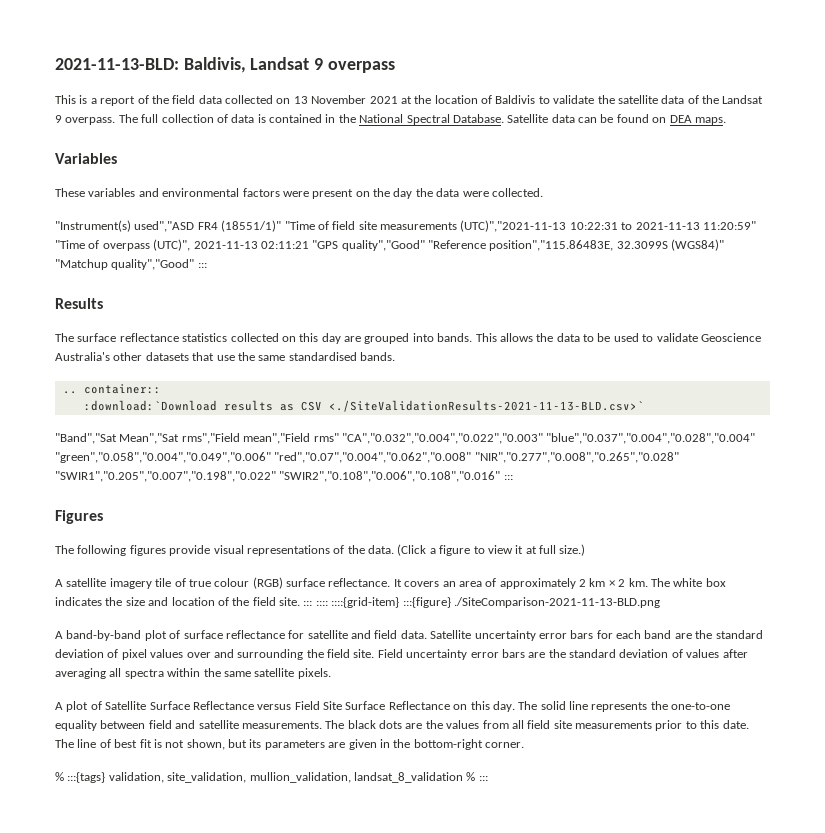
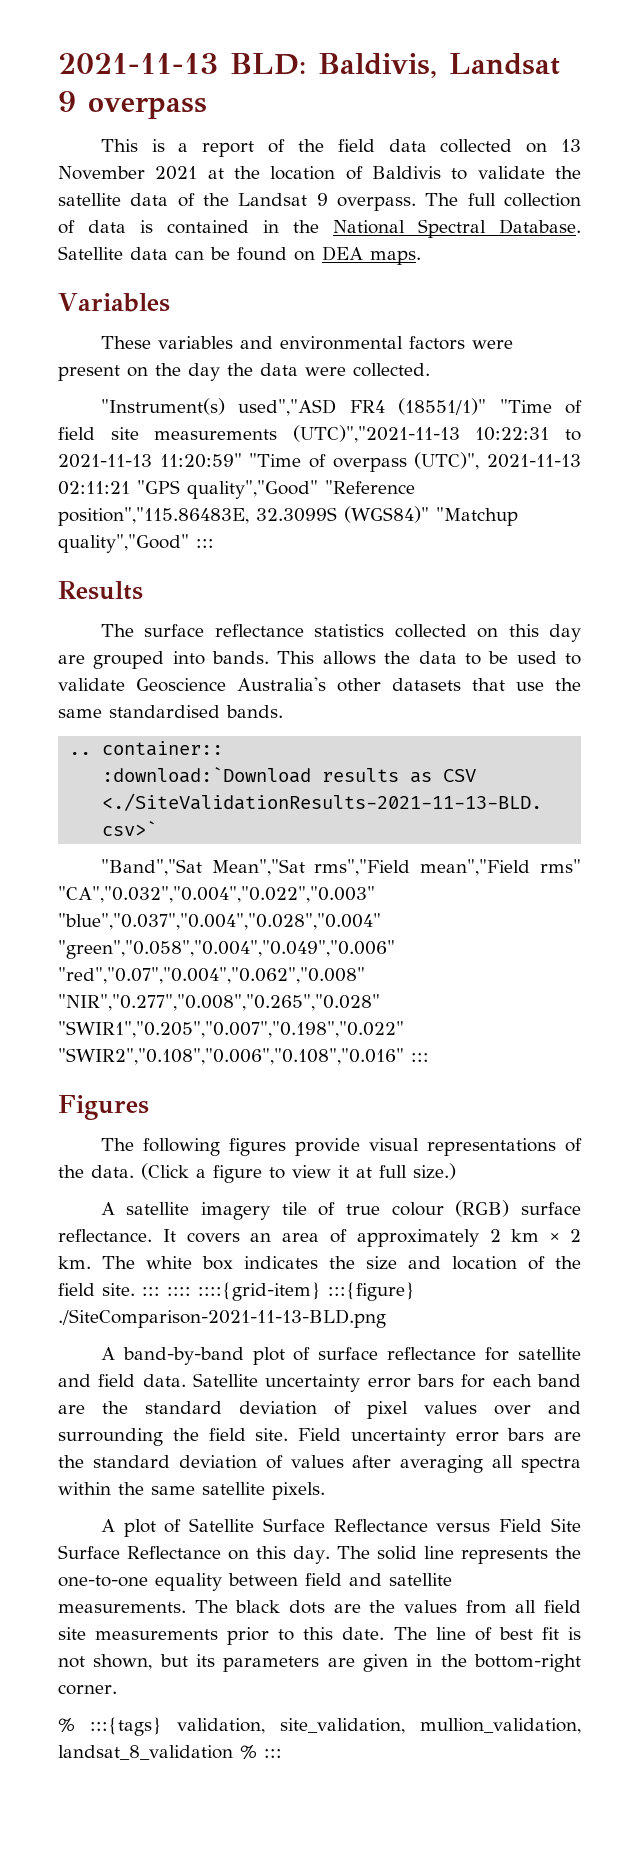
[55,58,179,70] 2021-11-13-BLD: -> [58,53,306,75] 2021-11-13 BLD:

